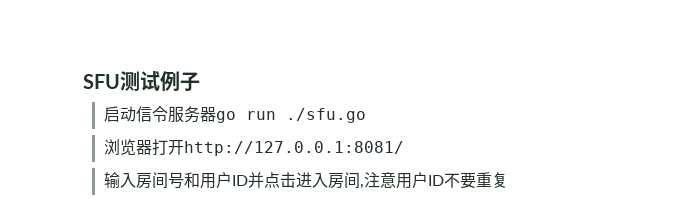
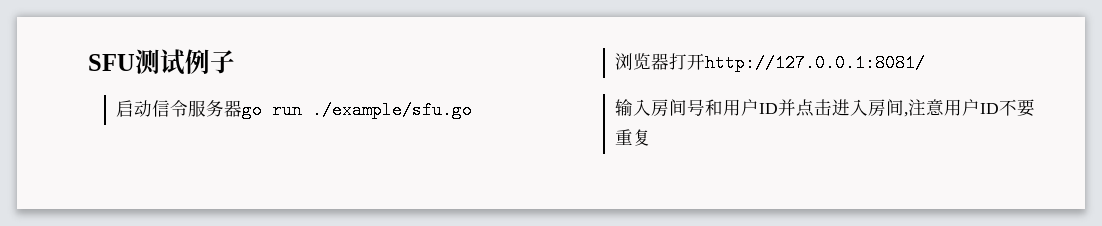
[285,108,366,123] ./sfu.go -> [311,101,472,119] ./example/sfu.go

